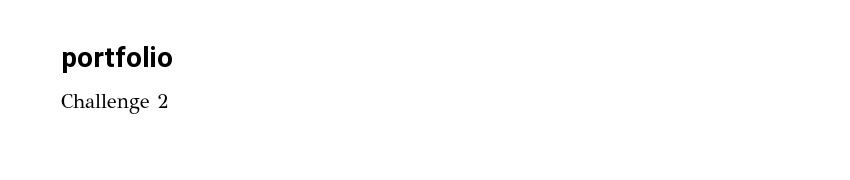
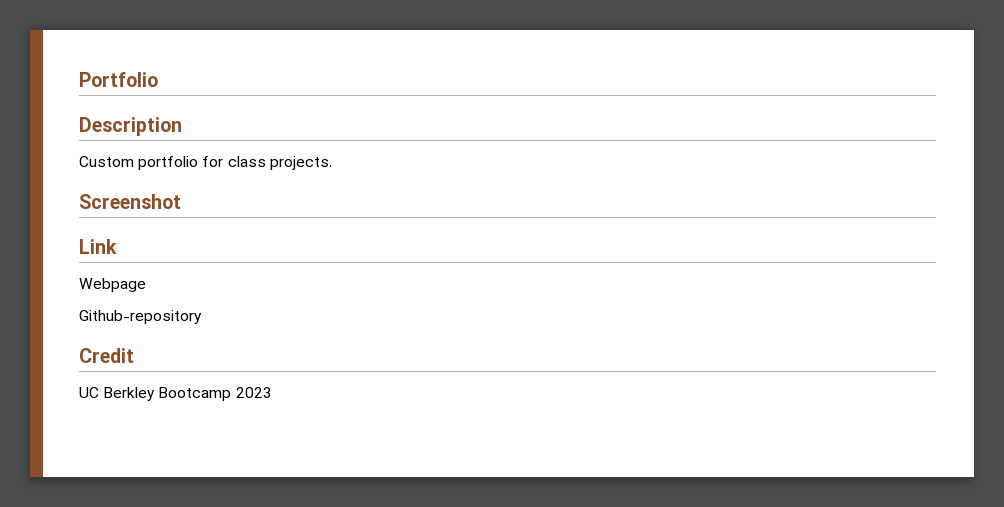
[61,46,173,73] [61,94,169,114] portfolio // Challenge 2 -> [79,72,158,87] [79,117,182,136] [79,156,332,170] [79,194,181,209] [79,239,117,254] [79,278,146,292] [79,310,202,324] [79,348,134,363] [79,387,272,401] Portfolio // Description // Custom portfolio for class projects. // Screenshot // Link // Webpage // Github-repository // Credit // UC Berkley Bootcamp 2023

